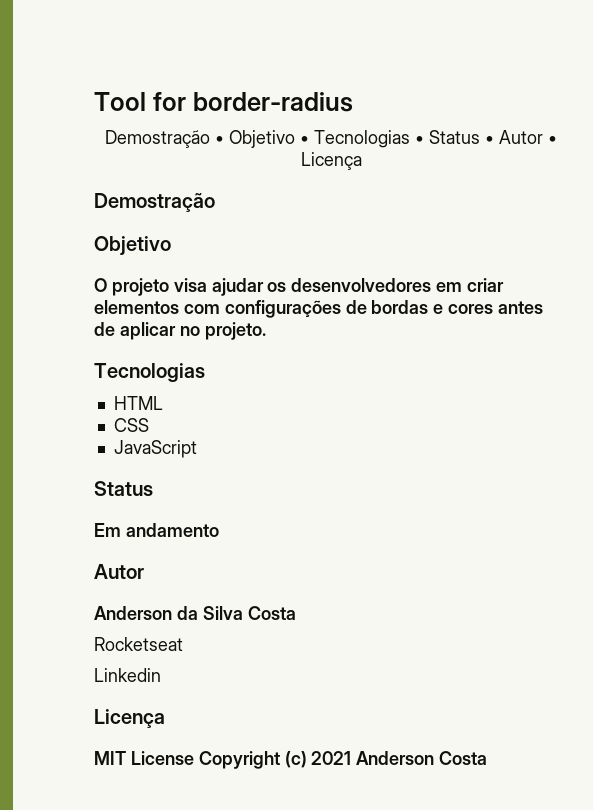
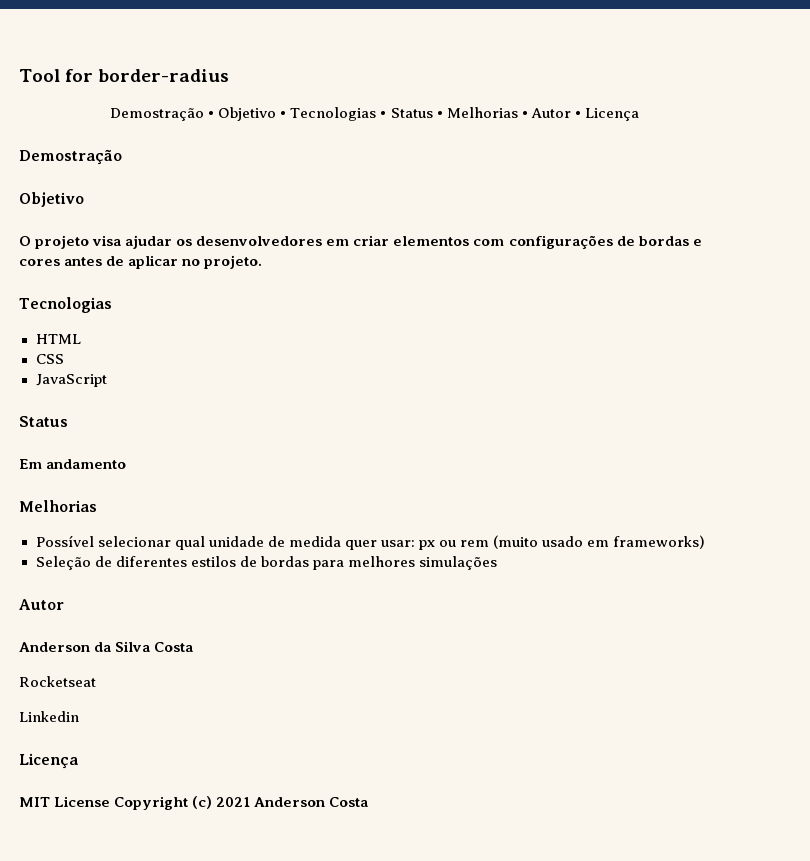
(494, 140) none -> [446,107,528,118] Melhorias •
(219, 530) none -> [19,500,97,512] [35,535,706,550] [35,556,497,570] // Melhorias // Possível selecionar qual unidade de medida quer usar: px ou rem (muito usado em frameworks) // Seleção de diferentes estilos de bordas para melhores simulações

